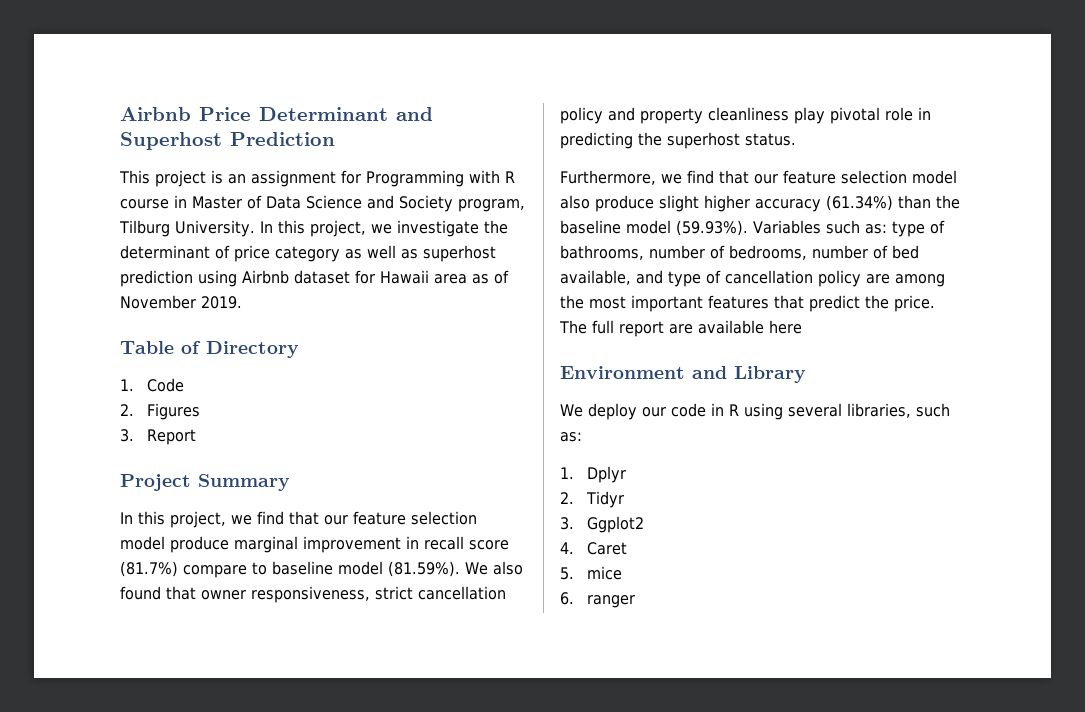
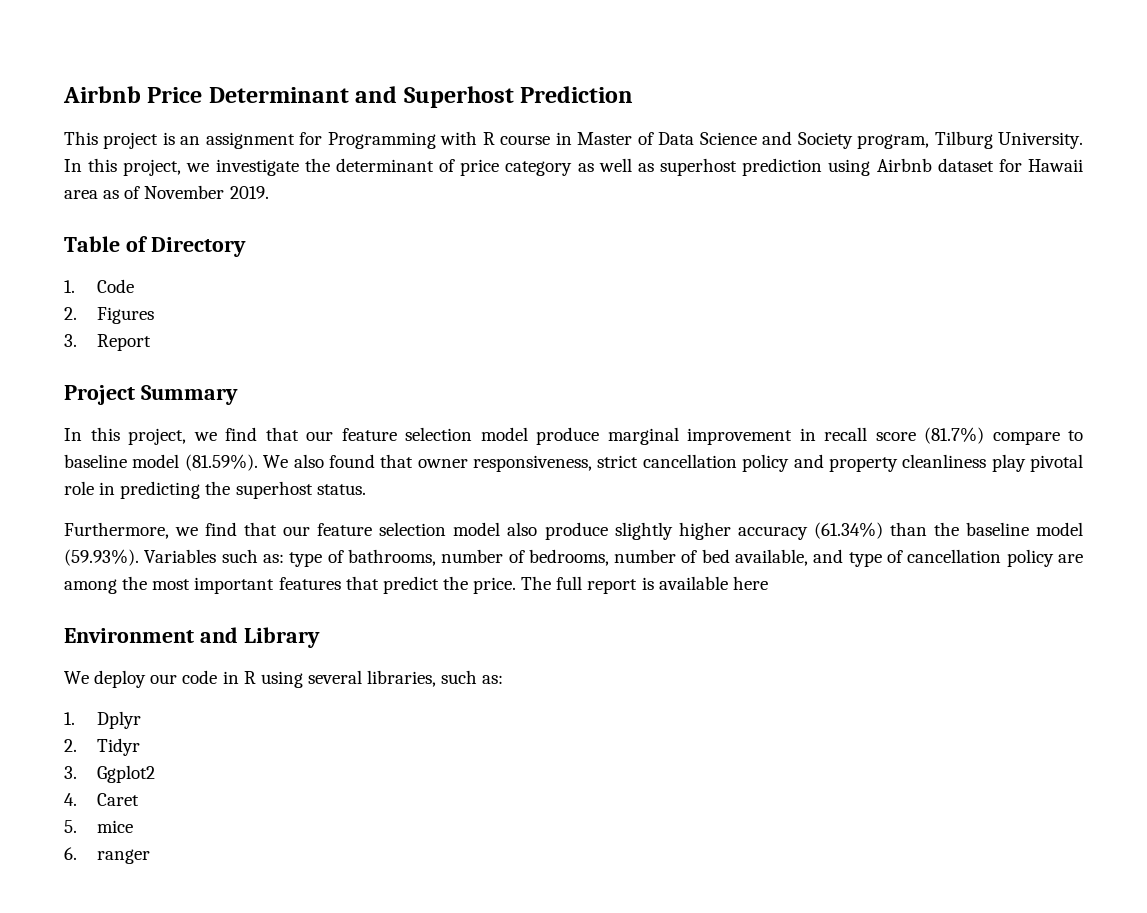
[659,195,699,212] slight -> [614,522,673,540] slightly
[669,324,693,334] are -> [641,577,654,590] is

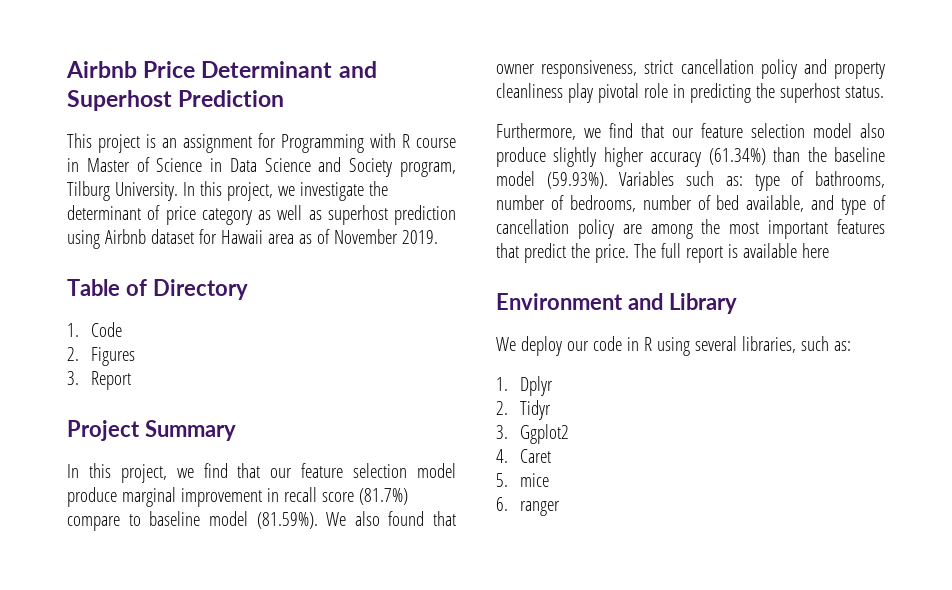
(654, 138) none -> [156,158,223,172] Science in

